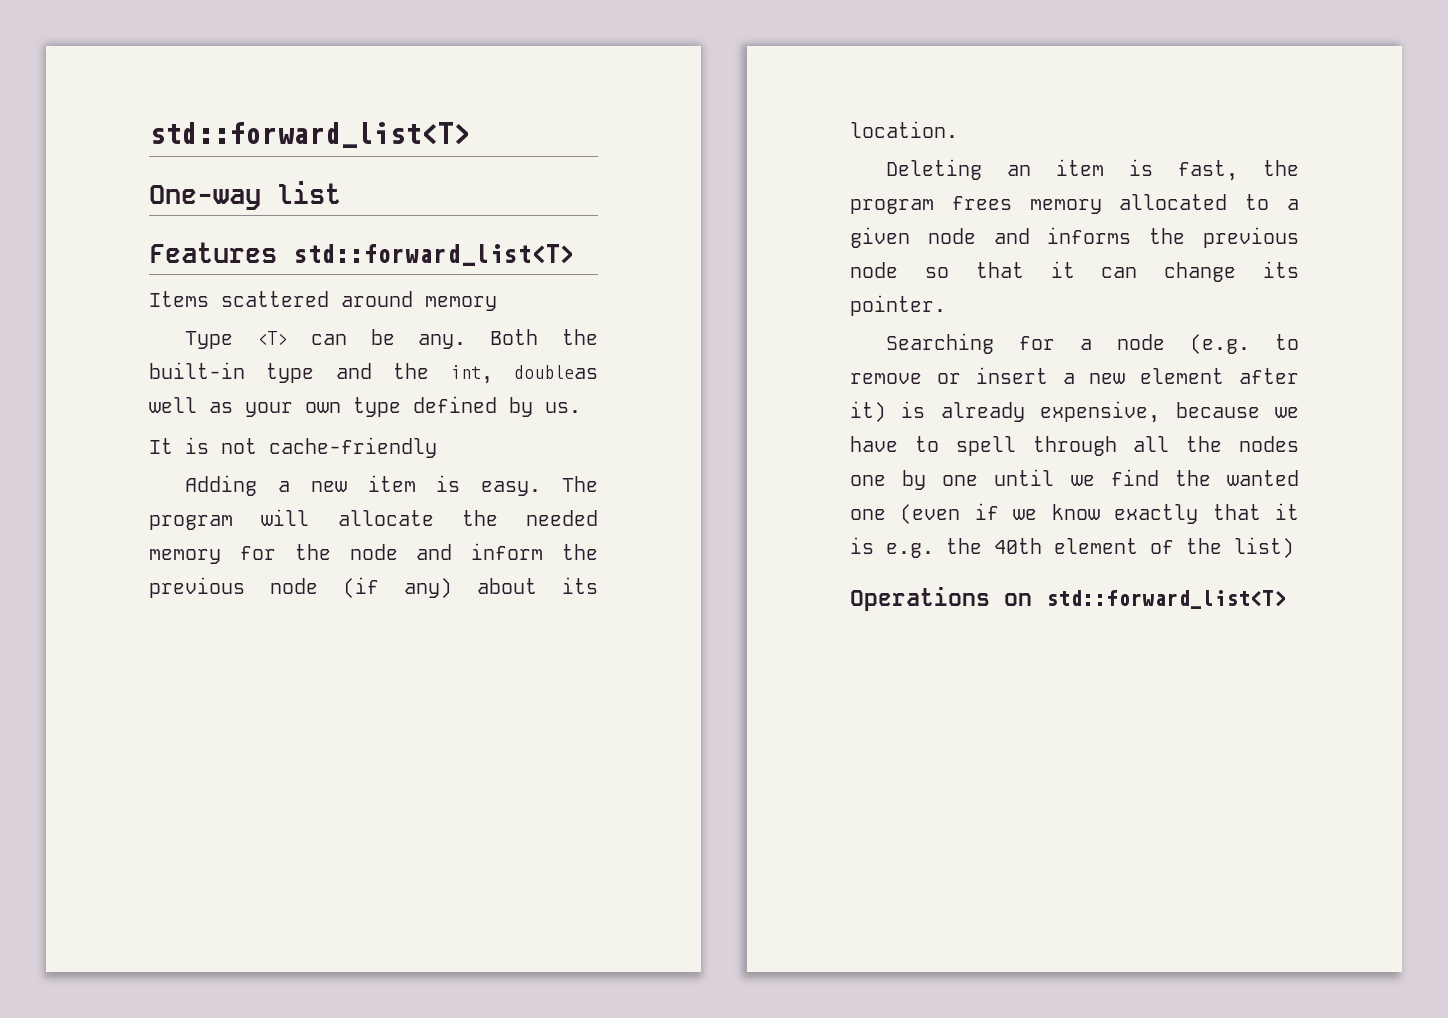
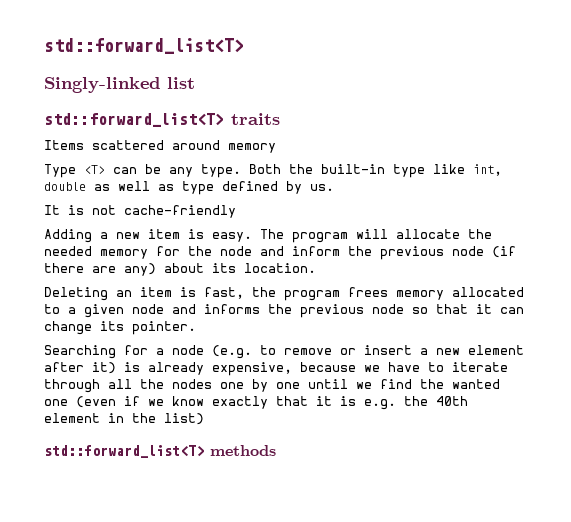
[149,122,469,148] [149,185,261,210] std::forward_list<T> // One-way -> [44,38,244,54] [44,77,160,93] std::forward_list<T> // Singly-linked
[149,242,573,266] Features std::forward_list<T> -> [44,113,280,127] std::forward_list<T> traits
[418,334,467,349] any. -> [169,164,241,178] any type.
[335,363,598,384] [149,397,341,417] and the int, doubleas well as your own -> [433,164,502,176] [44,181,174,191] like int, double as well as
(379, 587) none -> [44,263,116,273] there are
[955,436,1016,456] spell -> [452,362,508,372] iterate
[1150,540,1174,554] of -> [108,413,124,423] in
[850,587,1286,611] Operations on std::forward_list<T> -> [44,445,276,458] std::forward_list<T> methods

